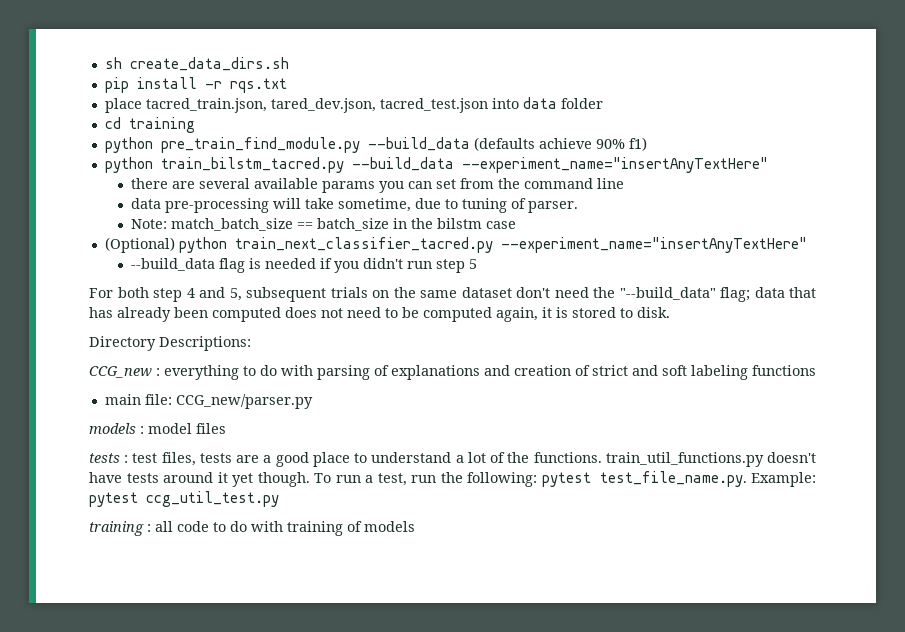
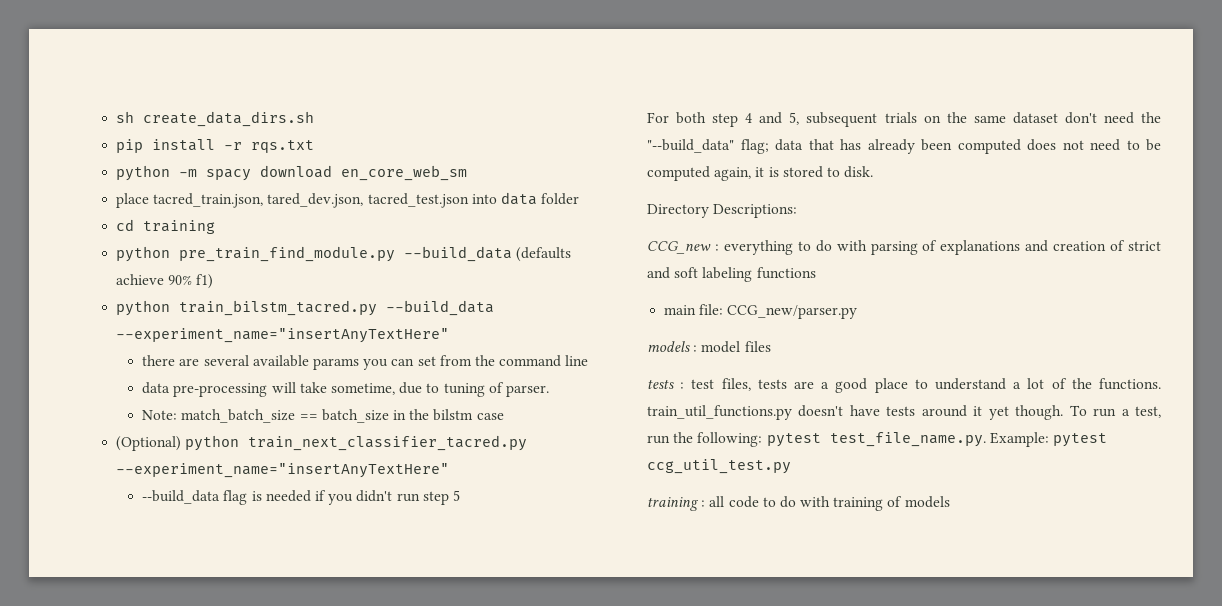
(287, 85) none -> [116,165,468,181] // python -m spacy download en_core_web_sm

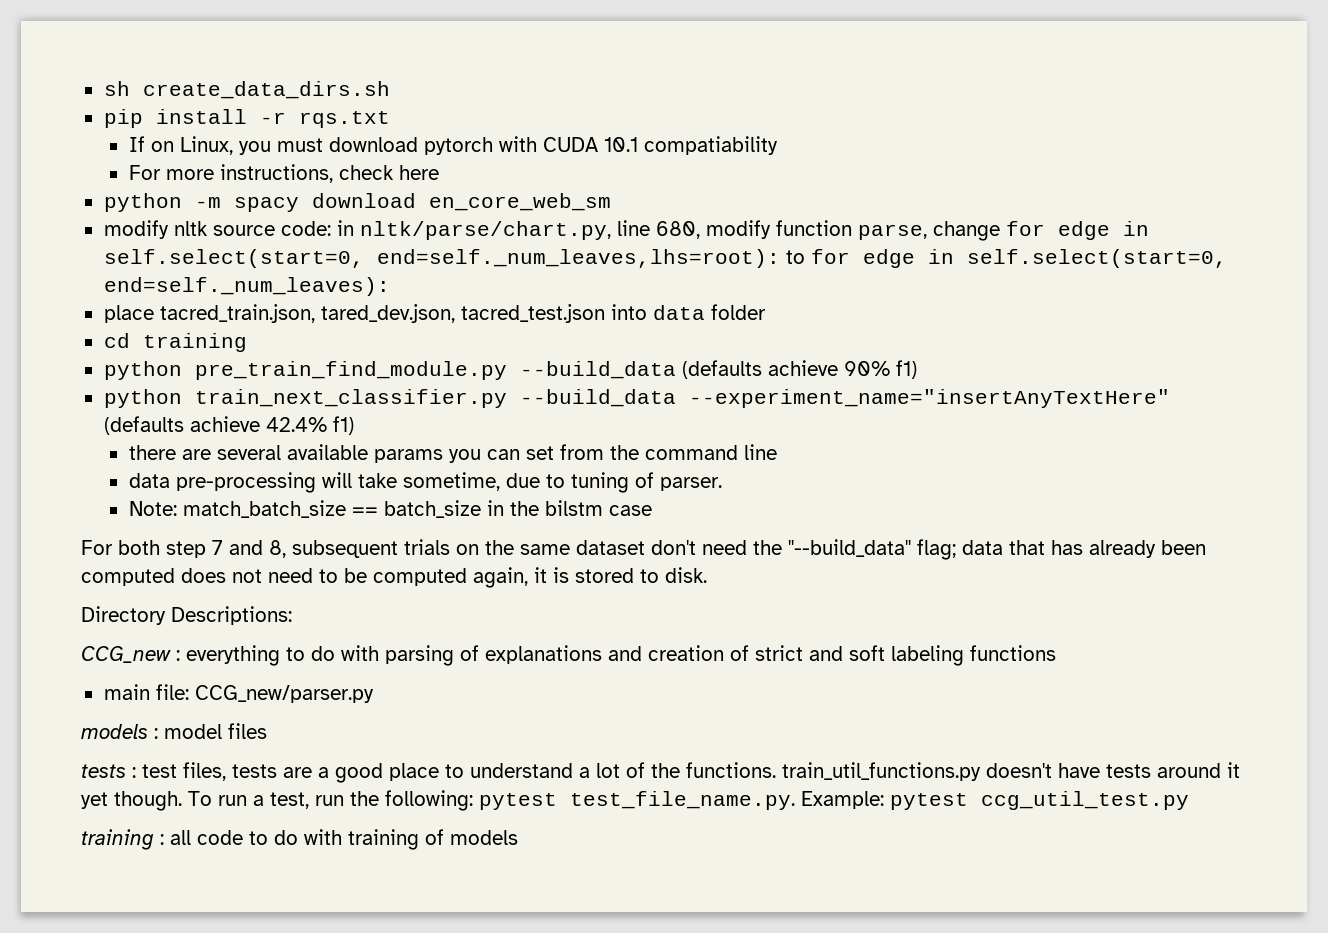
(315, 146) none -> [128,136,778,155] [128,164,439,183] // If on Linux, you must download pytorch with CUDA 10.1 compatiability // For more instructions, check here
(468, 173) none -> [103,220,1149,241] [103,249,1227,268] [103,277,390,296] // modify nltk source code: in nltk/parse/chart.py, line 680, modify function parse, change for edge in self.select(start=0, end=self._num_leaves,lhs=root): to for edge in self.select(start=0, end=self._num_leaves):
[179,300,378,316] train_bilstm_tacred.py -> [194,389,507,408] train_next_classifier.py
(450, 335) none -> [103,416,354,435] (defaults achieve 42.4% f1)
[116,435,528,451] [116,463,450,478] [142,490,460,505] // (Optional) python train_next_classifier_tacred.py --experiment_name="insertAnyTextHere" // --build_data flag is needed if you didn't run step 5 -> (652, 510) none
[745,112,800,125] 4 and 5, -> [212,540,286,558] 7 and 8,

